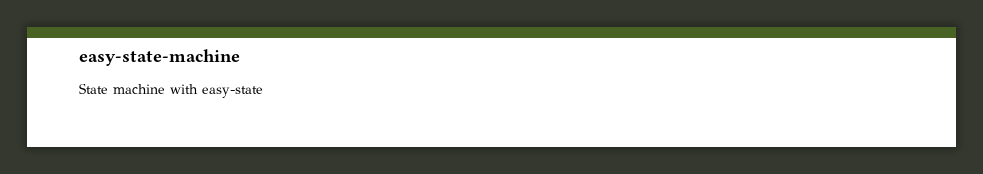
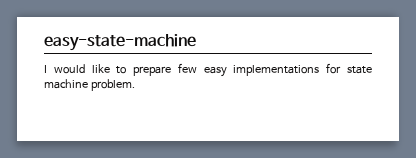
[79,83,263,98] State machine with easy-state -> [44,63,372,77] [44,79,135,91] I would like to prepare few easy implementations for state machine problem.

